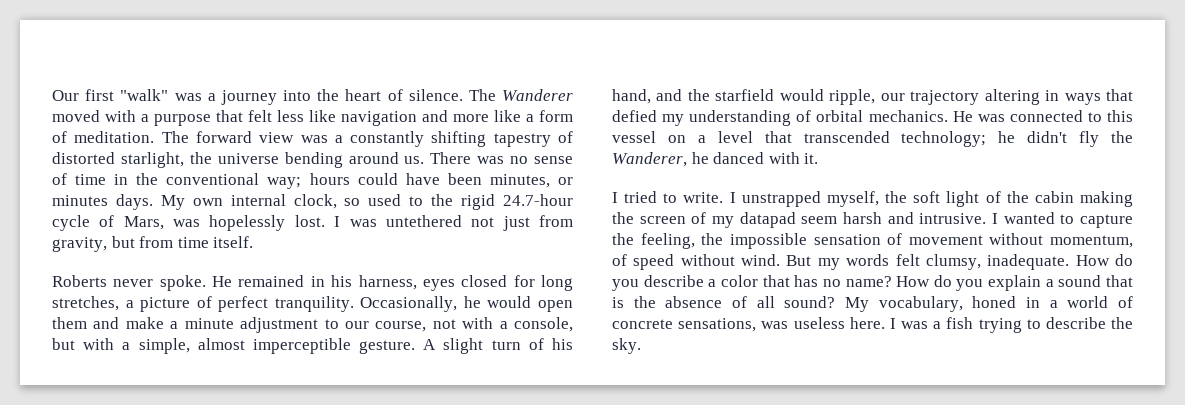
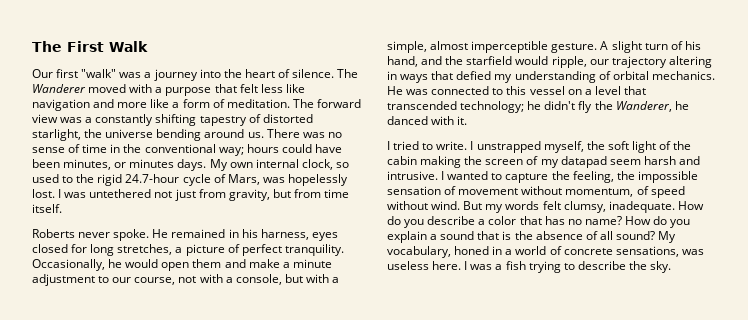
(52, 95) none -> [32,41,148,52] The First Walk //

